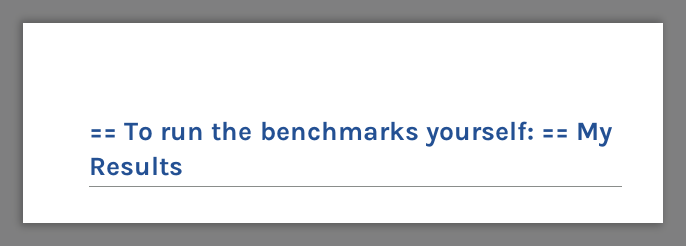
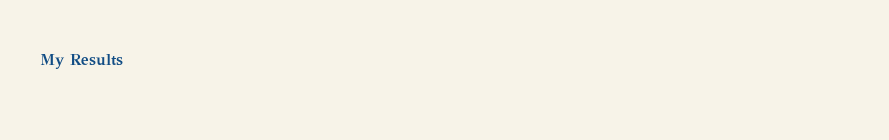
[89,121,569,147] == To run the benchmarks yourself: == -> (40, 61) none

